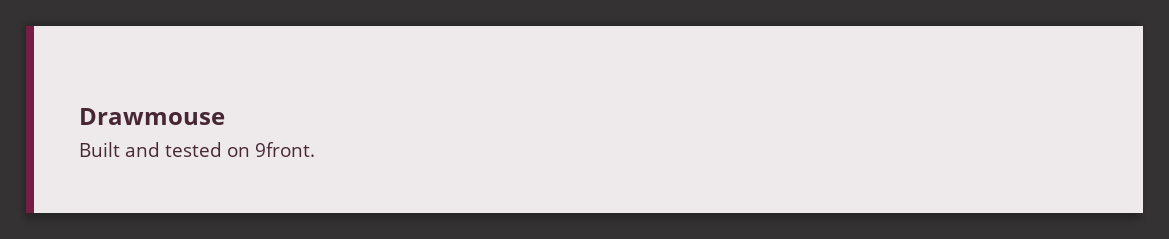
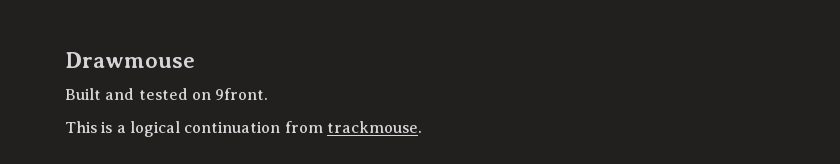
(315, 149) none -> [65,121,422,137] // This is a logical continuation from trackmouse.

